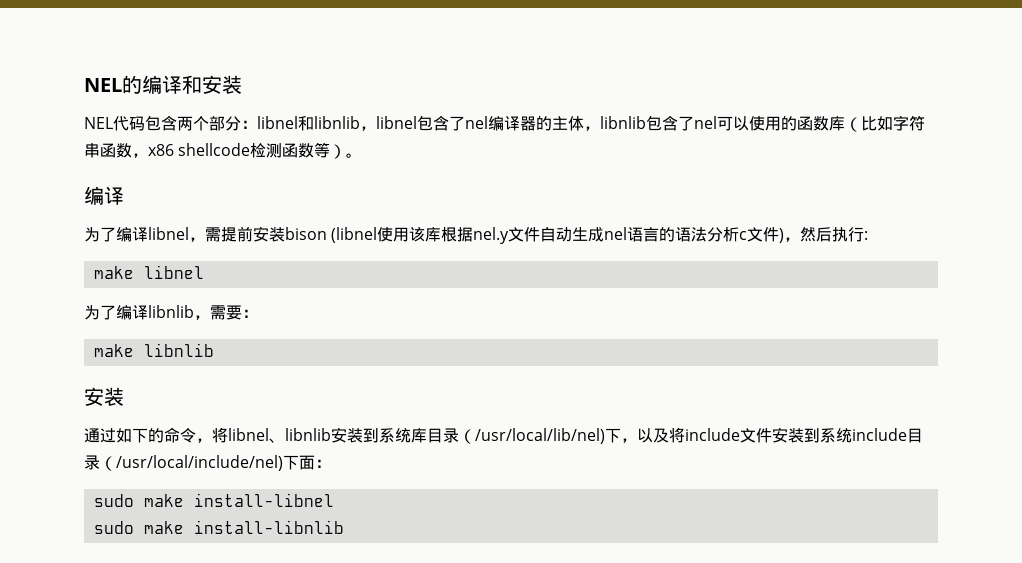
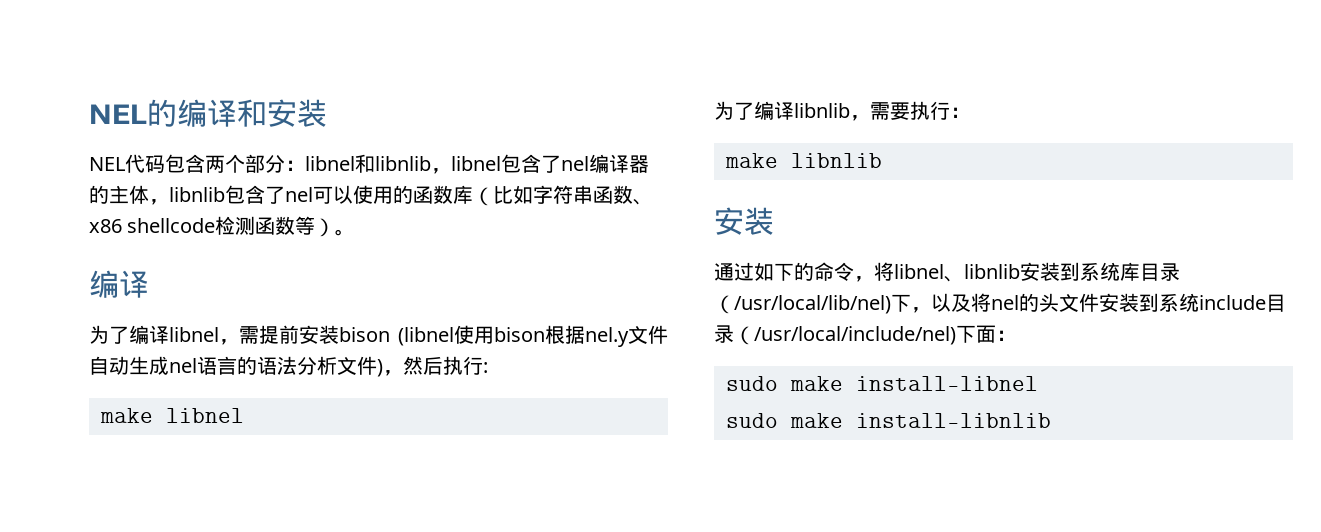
[132,153,148,158] ， -> [633,199,653,205] 、
[409,227,442,242] 该库 -> [494,327,545,342] bison
[739,231,748,240] c -> (337, 365) none
(242, 312) none -> [910,101,950,120] 执行
[685,428,740,441] include -> [991,293,1059,312] nel的头

